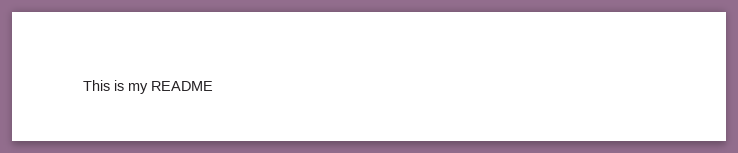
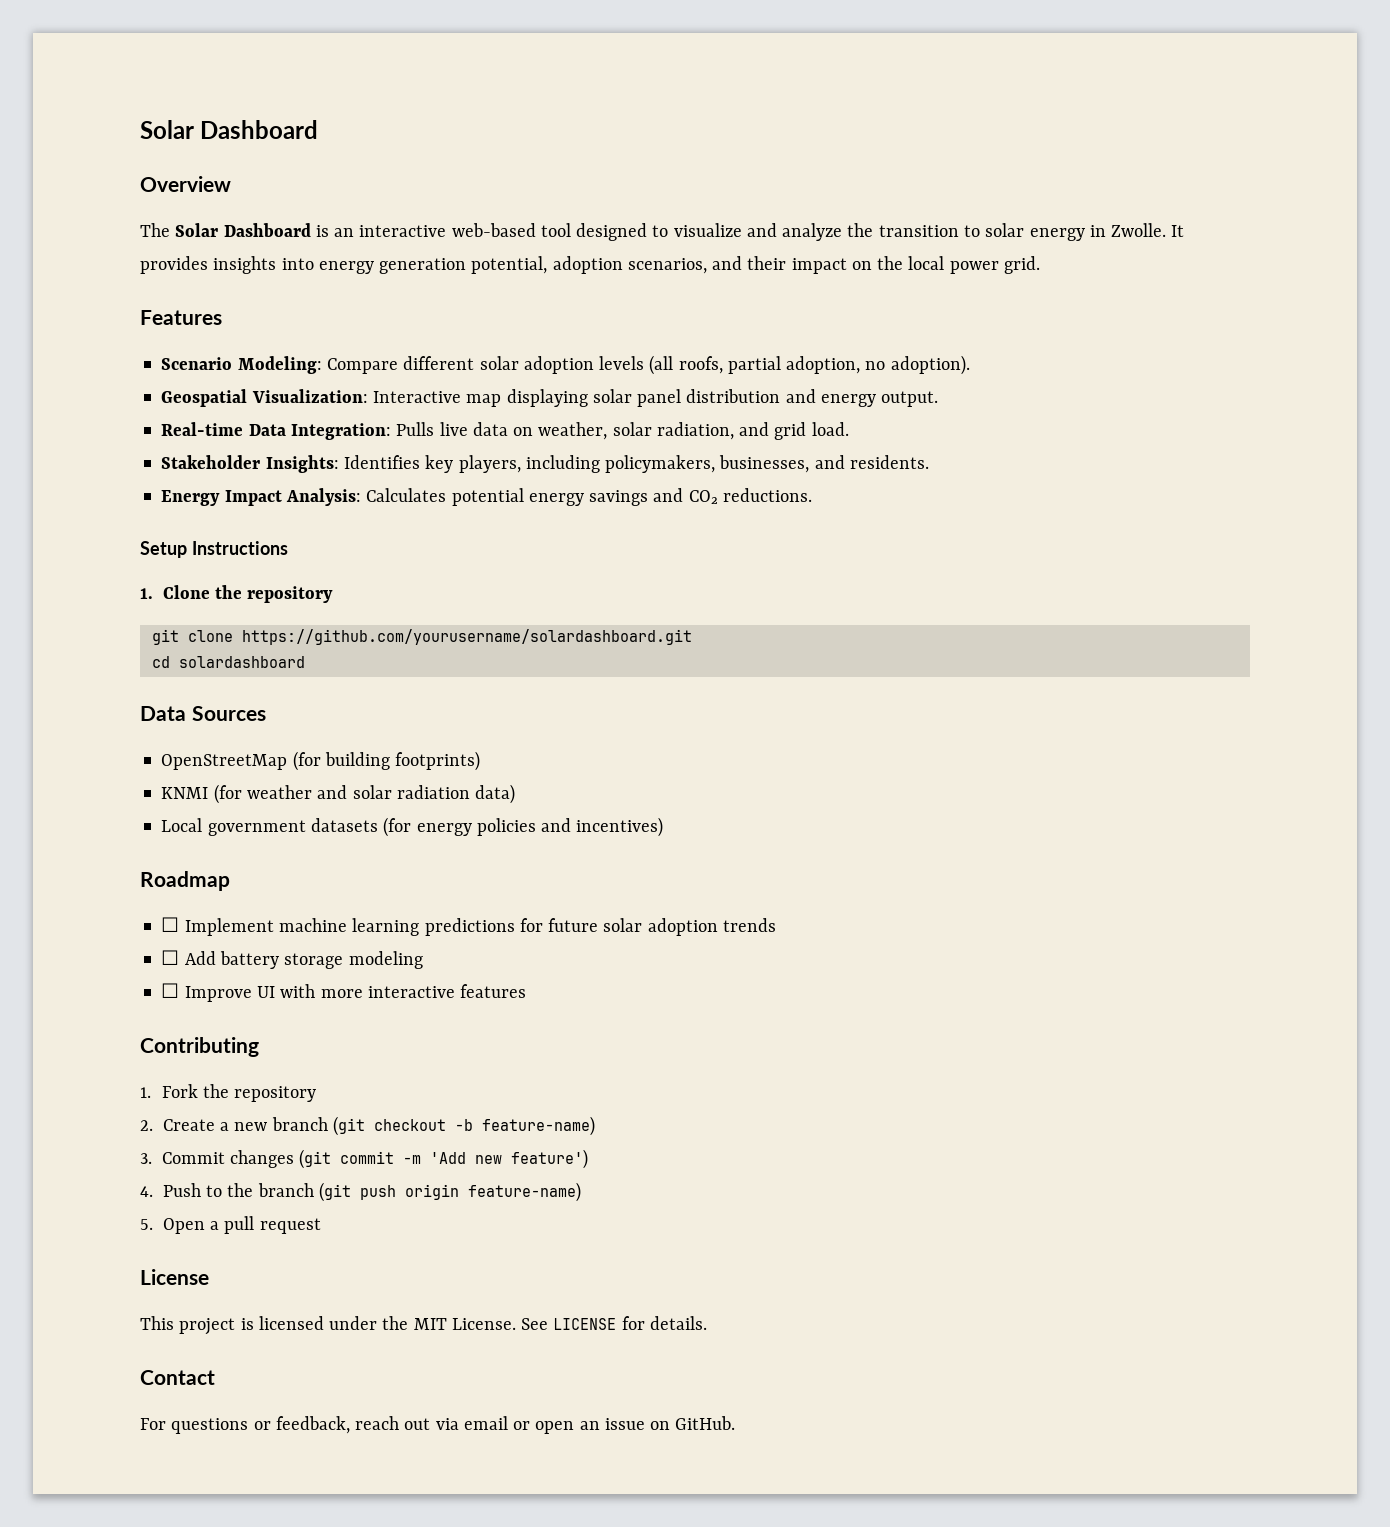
[83,80,213,94] This is my README -> [140,120,319,139] [140,176,231,192] [140,223,1185,241] [140,256,1040,274] [140,310,222,325] [161,355,970,375] [161,389,939,407] [161,422,849,440] [161,455,929,473] [161,488,812,506] [140,541,288,558] [140,585,334,603] [151,629,692,645] [151,656,305,668] [140,706,266,721] [161,751,481,771] [161,784,516,804] [161,817,664,837] [140,871,230,891] [161,917,776,936] [161,950,423,969] [161,983,527,1002] [140,1037,259,1057] [140,1084,317,1102] [140,1116,595,1136] [140,1149,589,1169] [140,1182,581,1202] [140,1216,321,1234] [140,1269,209,1285] [140,1316,707,1335] [140,1370,215,1385] [140,1416,736,1434] Solar Dashboard // Overview // The Solar Dashboard is an interactive web-based tool designed to visualize and analyze the transition to solar energy in Zwolle. It provides insights into energy generation potential, adoption scenarios, and their impact on the local power grid. // Features // Scenario Modeling: Compare different solar adoption levels (all roofs, partial adoption, no adoption). // Geospatial Visualization: Interactive map displaying solar panel distribution and energy output. // Real-time Data Integration: Pulls live data on weather, solar radiation, and grid load. // Stakeholder Insights: Identifies key players, including policymakers, businesses, and residents. // Energy Impact Analysis: Calculates potential energy savings and CO₂ reductions. // Setup Instructions // 1. Clone the repository // git clone https://github.com/yourusername/solardashboard.git // cd solardashboard // Data Sources // OpenStreetMap (for building footprints) // KNMI (for weather and solar radiation data) // Local government datasets (for energy policies and incentives) // Roadmap // ☐ Implement machine learning predictions for future solar adoption trends // ☐ Add battery storage modeling // ☐ Improve UI with more interactive features // Contributing // 1. Fork the repository // 2. Create a new branch (git checkout -b feature-name) // 3. Commit changes (git commit -m 'Add new feature') // 4. Push to the branch (git push origin feature-name) // 5. Open a pull request // License // This project is licensed under the MIT License. See LICENSE for details. // Contact // For questions or feedback, reach out via email or open an issue on GitHub.

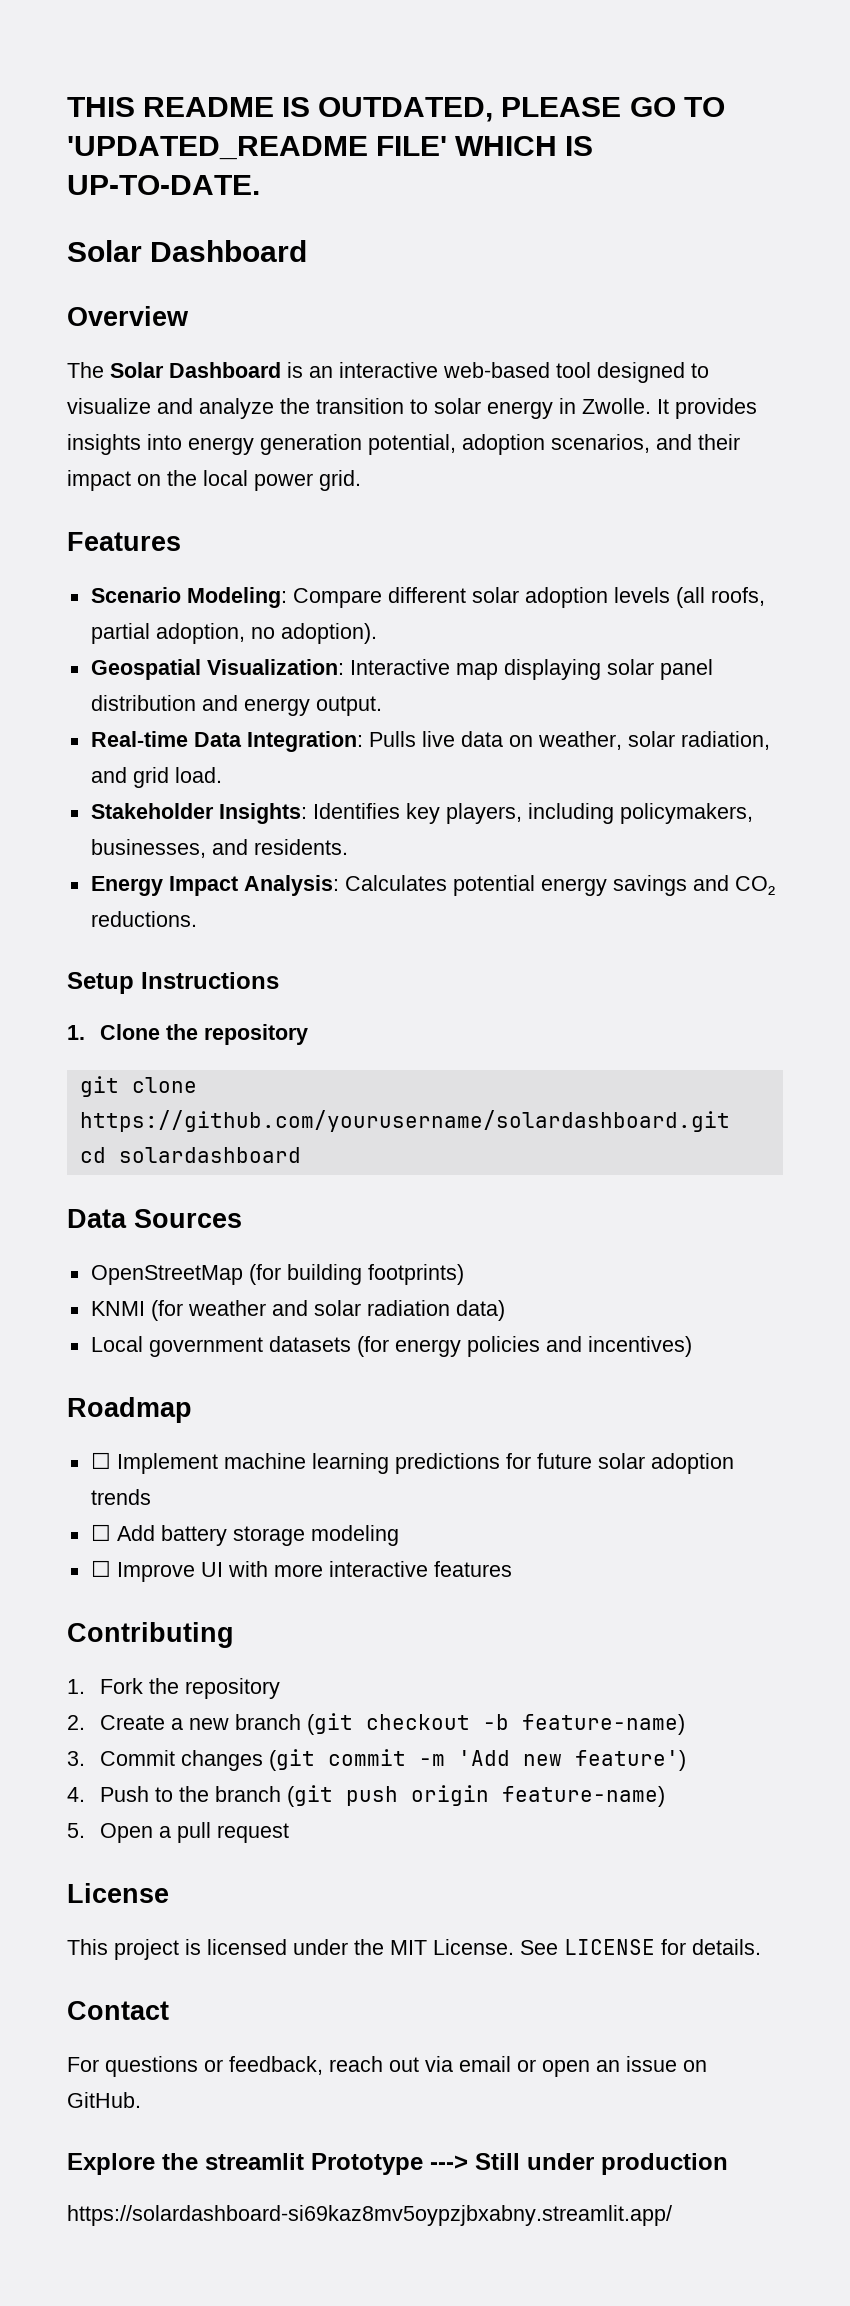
(140, 129) none -> [67,97,725,122] [67,136,594,160] [67,175,260,195] THIS README IS OUTDATED, PLEASE GO TO 'UPDATED_README FILE' WHICH IS UP-TO-DATE. //
(736, 1423) none -> [67,2153,728,2175] [67,2205,672,2226] // Explore the streamlit Prototype ---> Still under production // https://solardashboard-si69kaz8mv5oypzjbxabny.streamlit.app/

